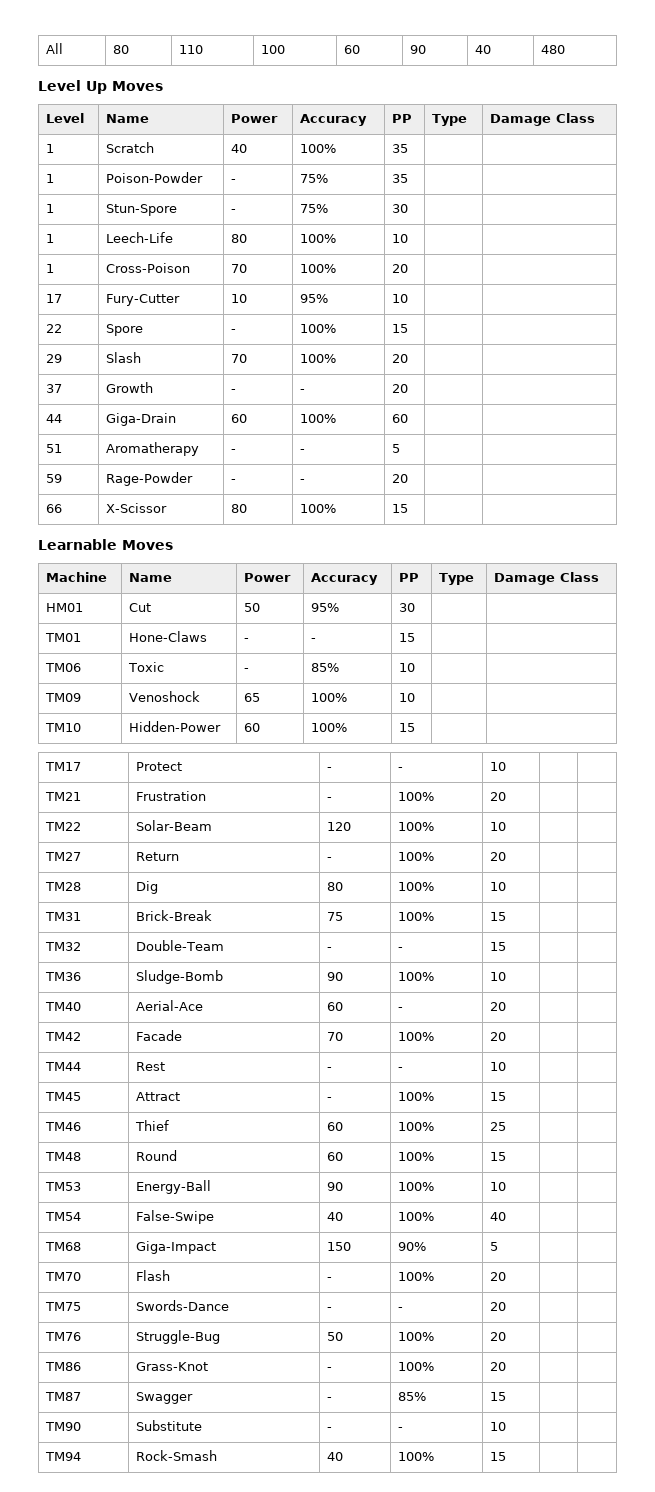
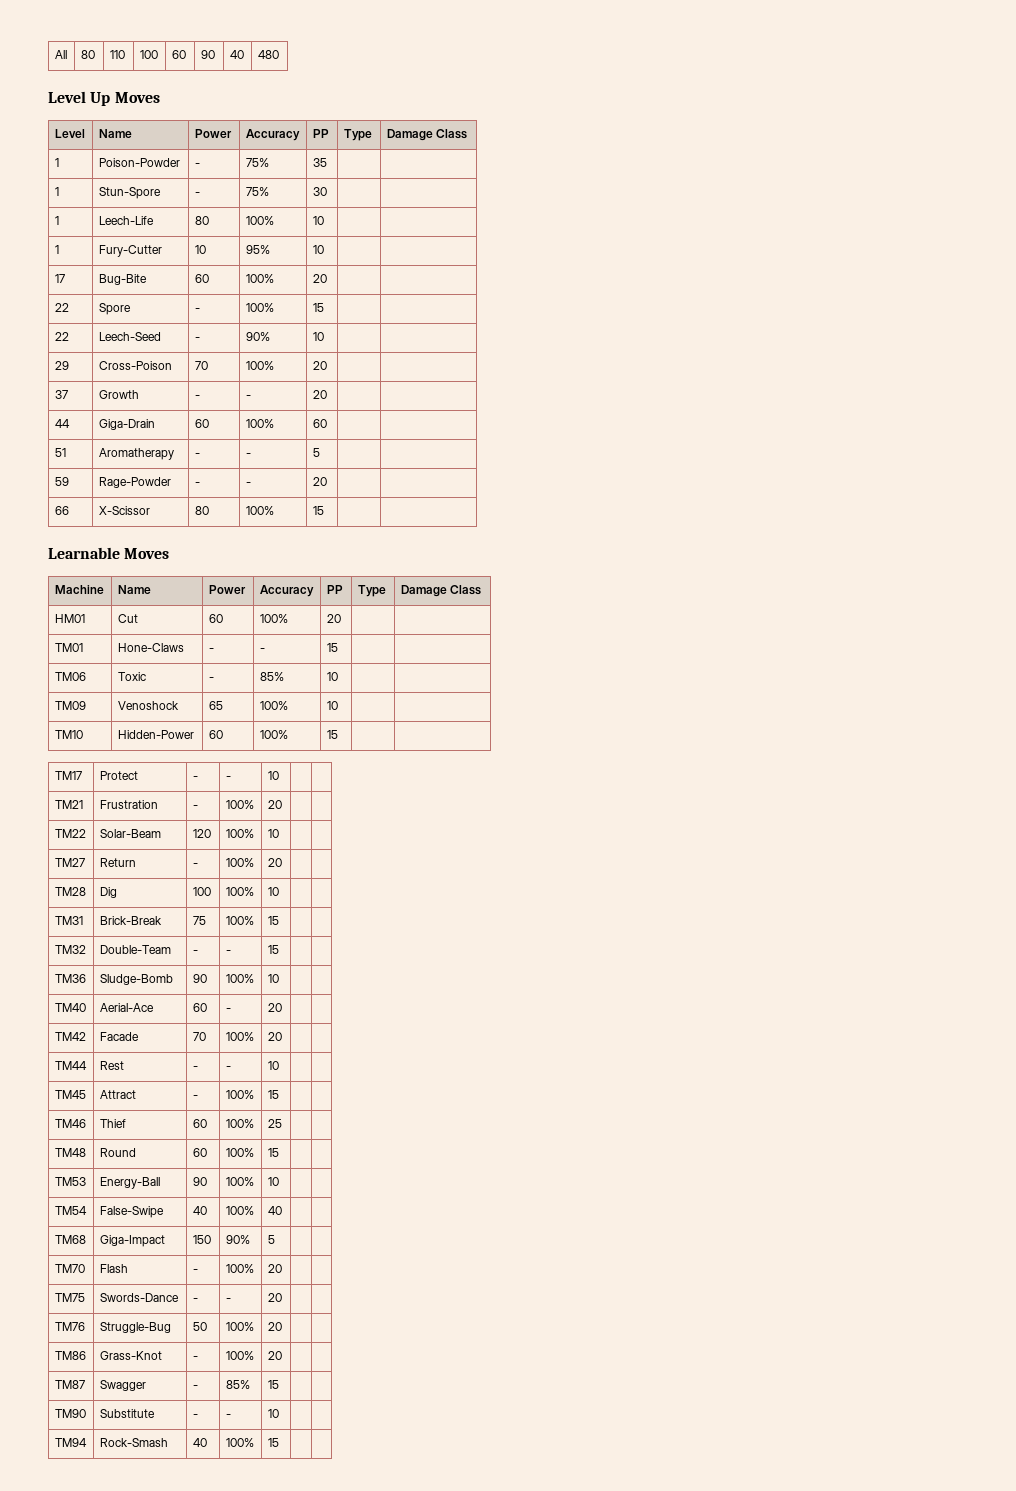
[45,144,54,153] [105,142,154,153] [230,144,247,153] [299,144,336,153] [391,144,408,153] // 1 | Scratch | 40 | 100% | 35 | | -> (468, 134) none
[105,263,190,273] [230,264,247,273] [299,264,336,273] [391,264,408,273] [45,294,62,303] | Cross-Poison | 70 | 100% | 20 | | // 17 -> (59, 249) none
(408, 298) none -> [54,274,65,283] [98,274,147,285] [194,274,209,283] [245,274,274,283] [312,274,327,283] // 17 | Bug-Bite | 60 | 100% | 20 | |
(408, 328) none -> [54,332,69,341] [98,332,161,341] [194,337,200,341] [245,332,270,341] [312,332,324,341] // 22 | Leech-Seed | - | 90% | 10 | |
[105,352,141,363] Slash -> [98,361,172,370] Cross-Poison
[243,603,260,612] [310,603,339,612] [398,603,415,612] 50 | 95% | 30 -> [208,614,223,623] [259,614,288,623] [326,614,341,623] 60 | 100% | 20
[326,882,343,891] 80 -> [192,887,211,896] 100

